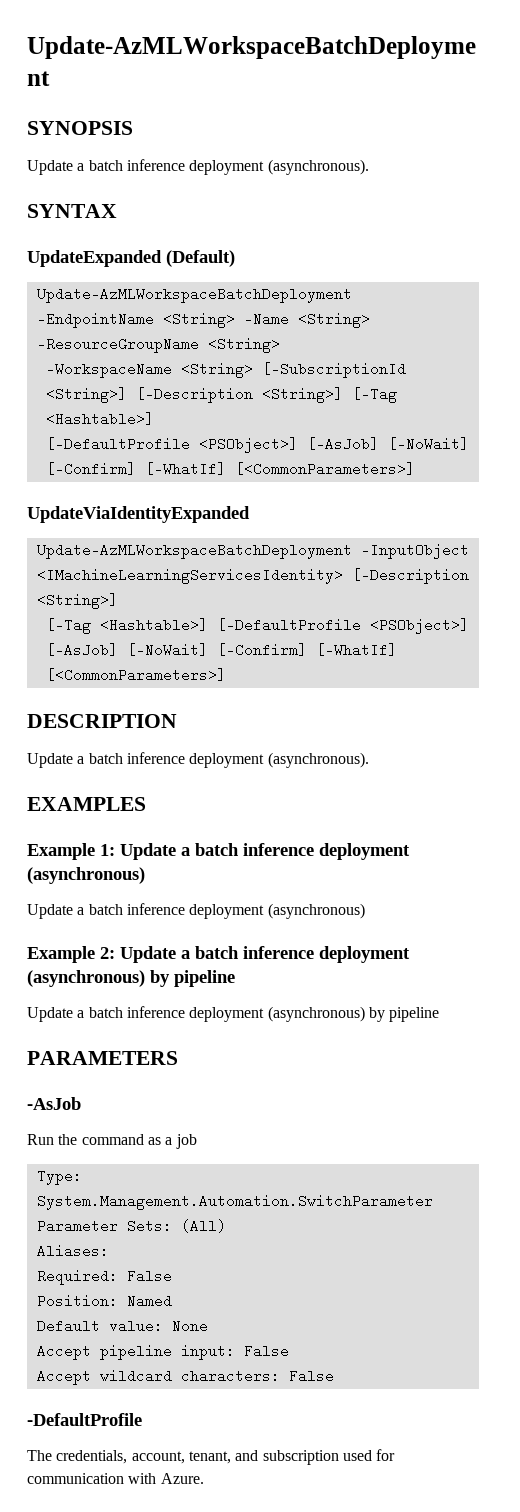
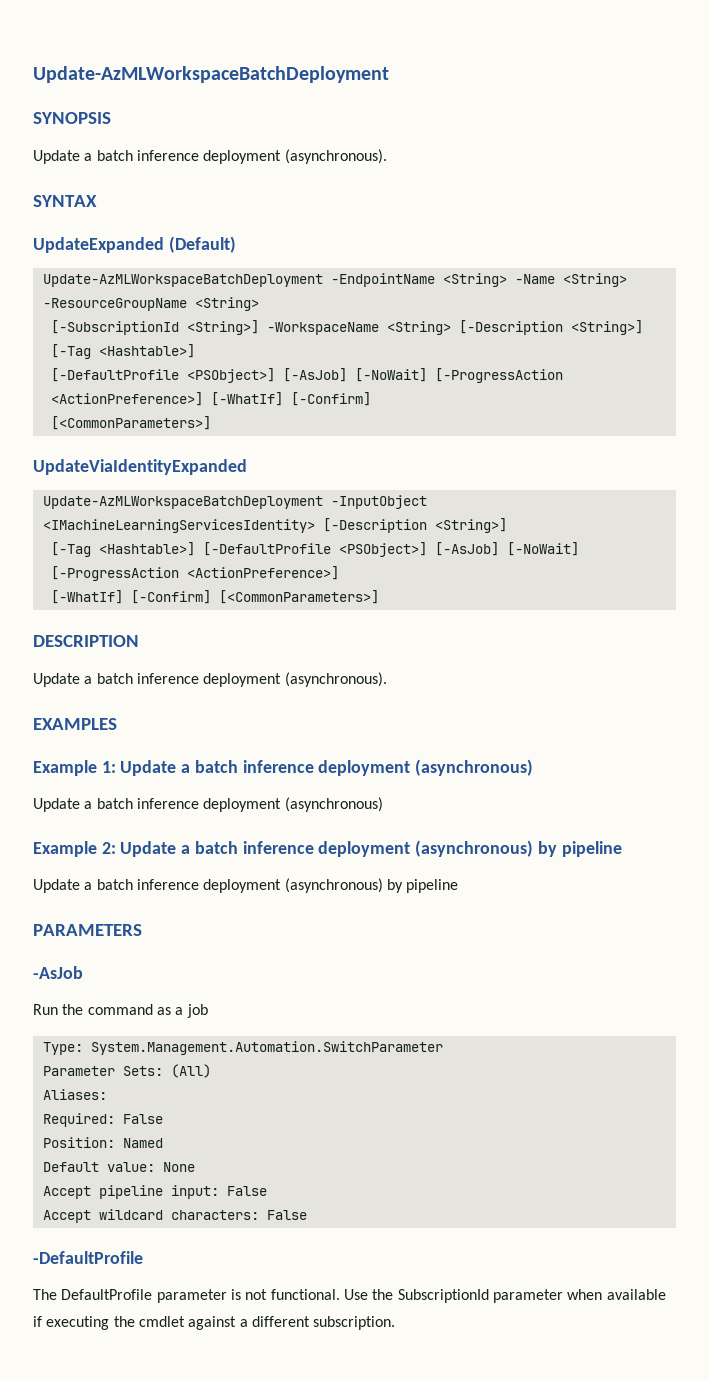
[45,362,406,378] [45,387,127,403] -WorkspaceName <String> [-SubscriptionId <String>] -> [50,320,451,335] [-SubscriptionId <String>] -WorkspaceName <String>
[45,462,226,476] [-Confirm] [-WhatIf] -> [434,368,563,383] [50,392,371,406] [-ProgressAction <ActionPreference>] [-WhatIf] [-Confirm] //
[216,643,397,657] [-Confirm] [-WhatIf] -> [50,566,339,581] [50,590,211,604] [-ProgressAction <ActionPreference>] // [-WhatIf] [-Confirm]
[56,1449,396,1465] [27,1473,204,1484] credentials, account, tenant, and subscription used for communication with Azure. -> [61,1289,666,1303] [33,1316,396,1330] DefaultProfile parameter is not functional. Use the SubscriptionId parameter when available if executing the cmdlet against a different subscription.

